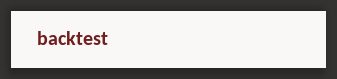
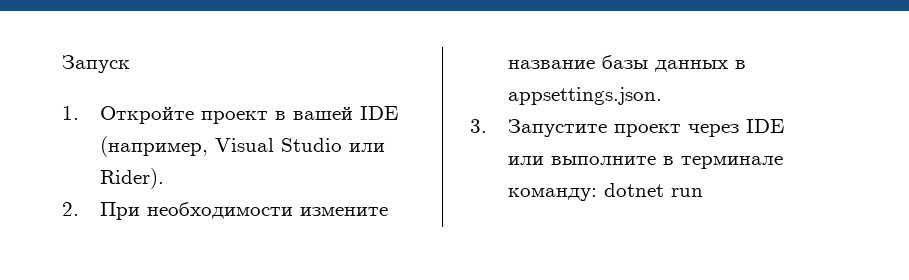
[37,31,108,45] backtest -> [62,55,130,73] [62,106,399,124] [100,136,386,157] [100,168,165,189] [62,202,389,220] [508,55,747,72] [508,87,663,105] [470,119,785,137] [508,156,784,169] [508,183,704,201] Запуск // 1. Откройте проект в вашей IDE (например, Visual Studio или Rider). // 2. При необходимости измените название базы данных в appsettings.json. // 3. Запустите проект через IDE или выполните в терминале команду: dotnet run

